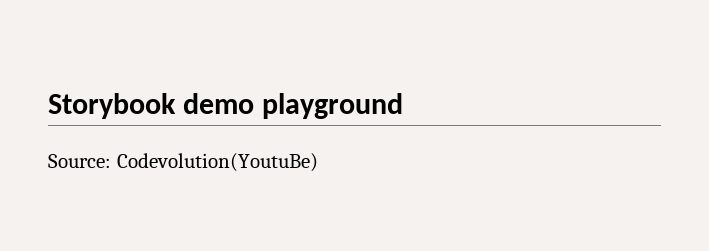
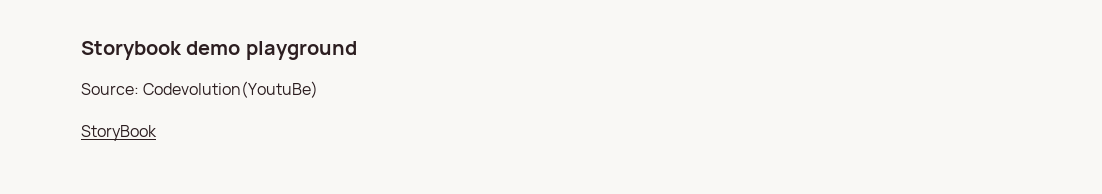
(318, 162) none -> [81,125,157,141] // StoryBook

